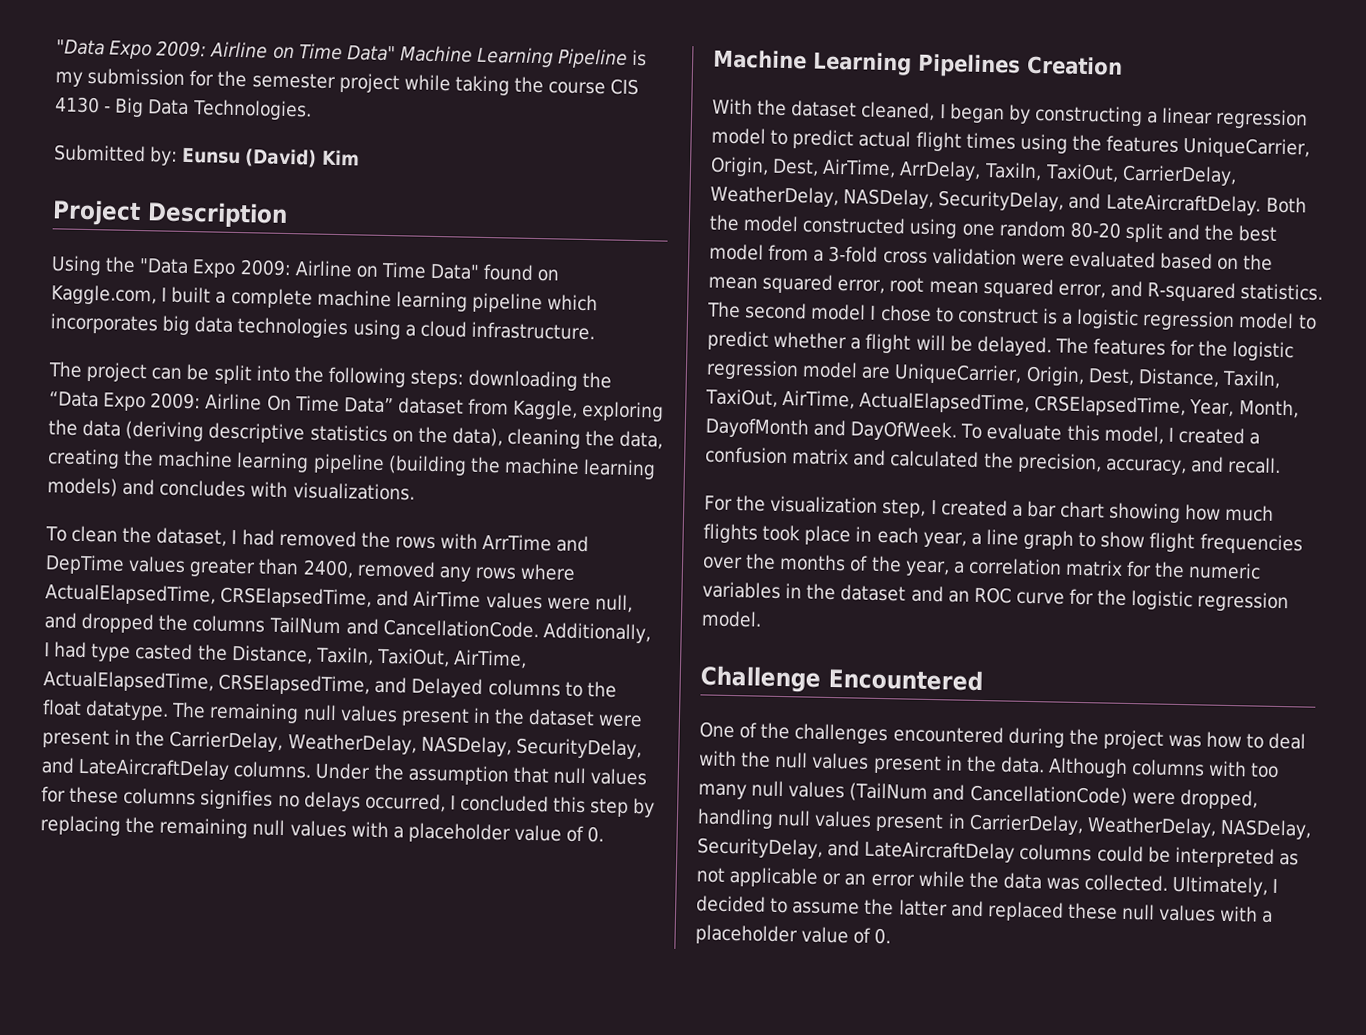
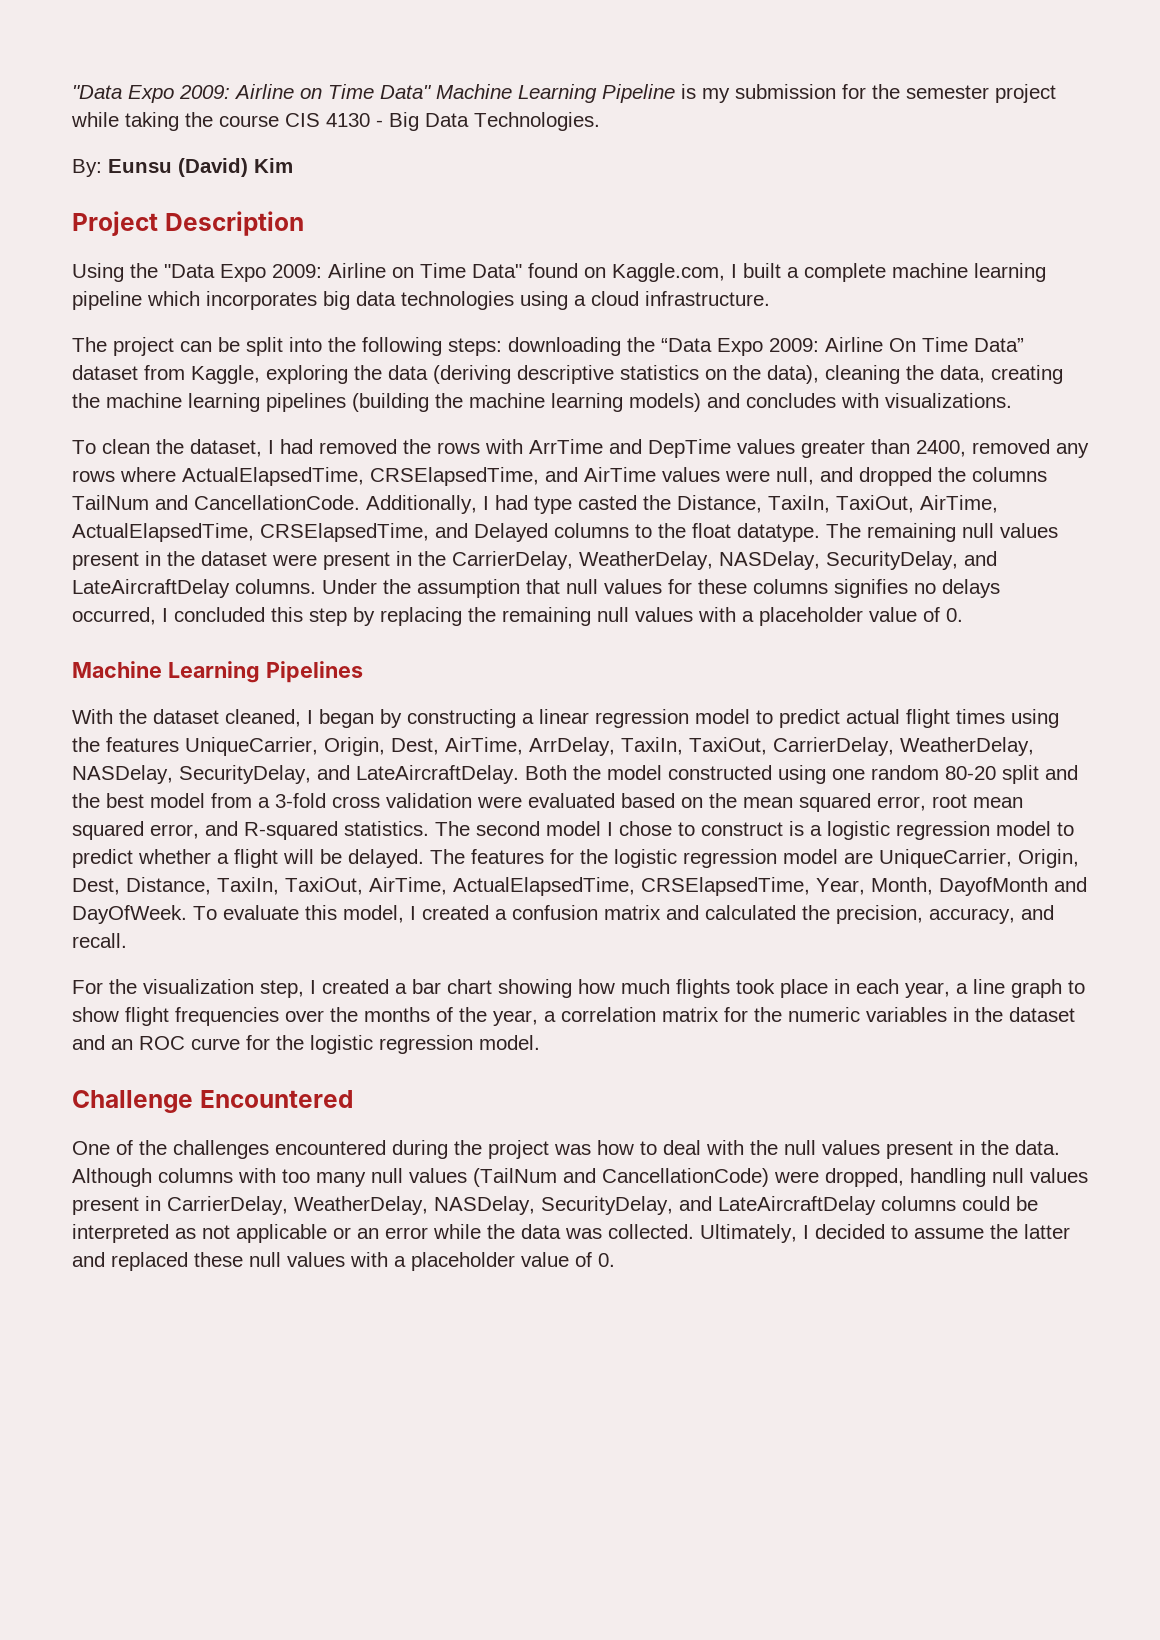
[54,144,179,166] Submitted by: -> [72,159,102,177] By:
[312,453,385,474] pipeline -> [266,393,346,412] pipelines
[1026,55,1123,76] Creation -> (363, 672) none

